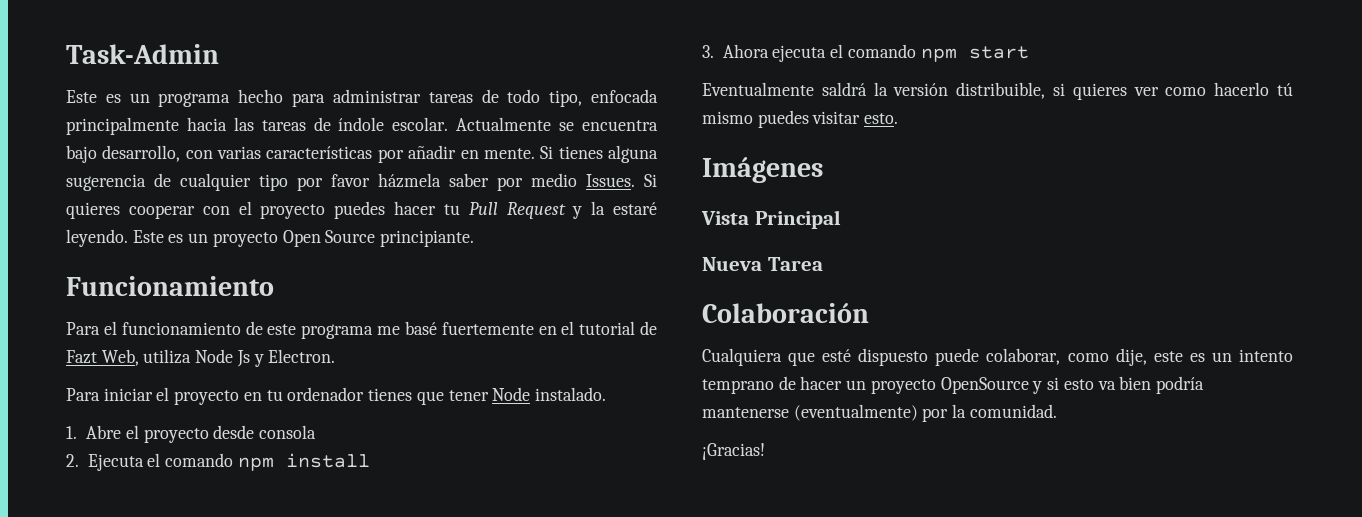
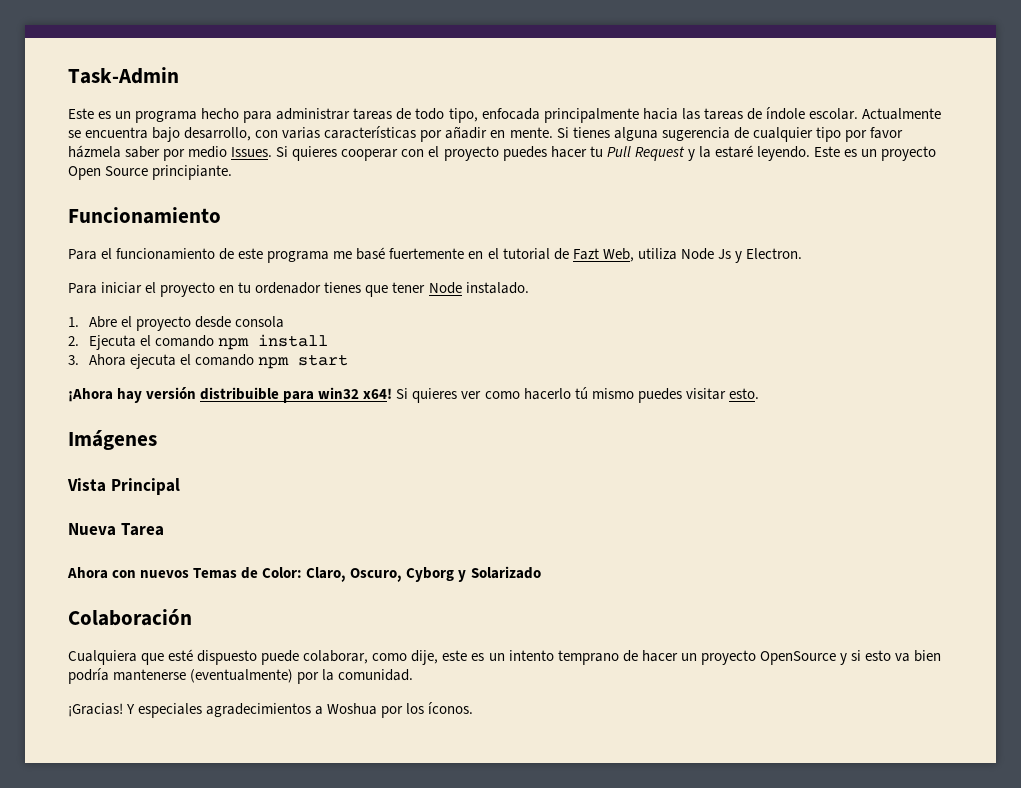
[702,82,1065,99] Eventualmente saldrá la versión distribuible, si -> [68,387,409,403] ¡Ahora hay versión distribuible para win32 x64! Si
(823, 264) none -> [67,566,541,582] // Ahora con nuevos Temas de Color: Claro, Oscuro, Cyborg y Solarizado
(765, 451) none -> [126,702,474,718] Y especiales agradecimientos a Woshua por los íconos.

